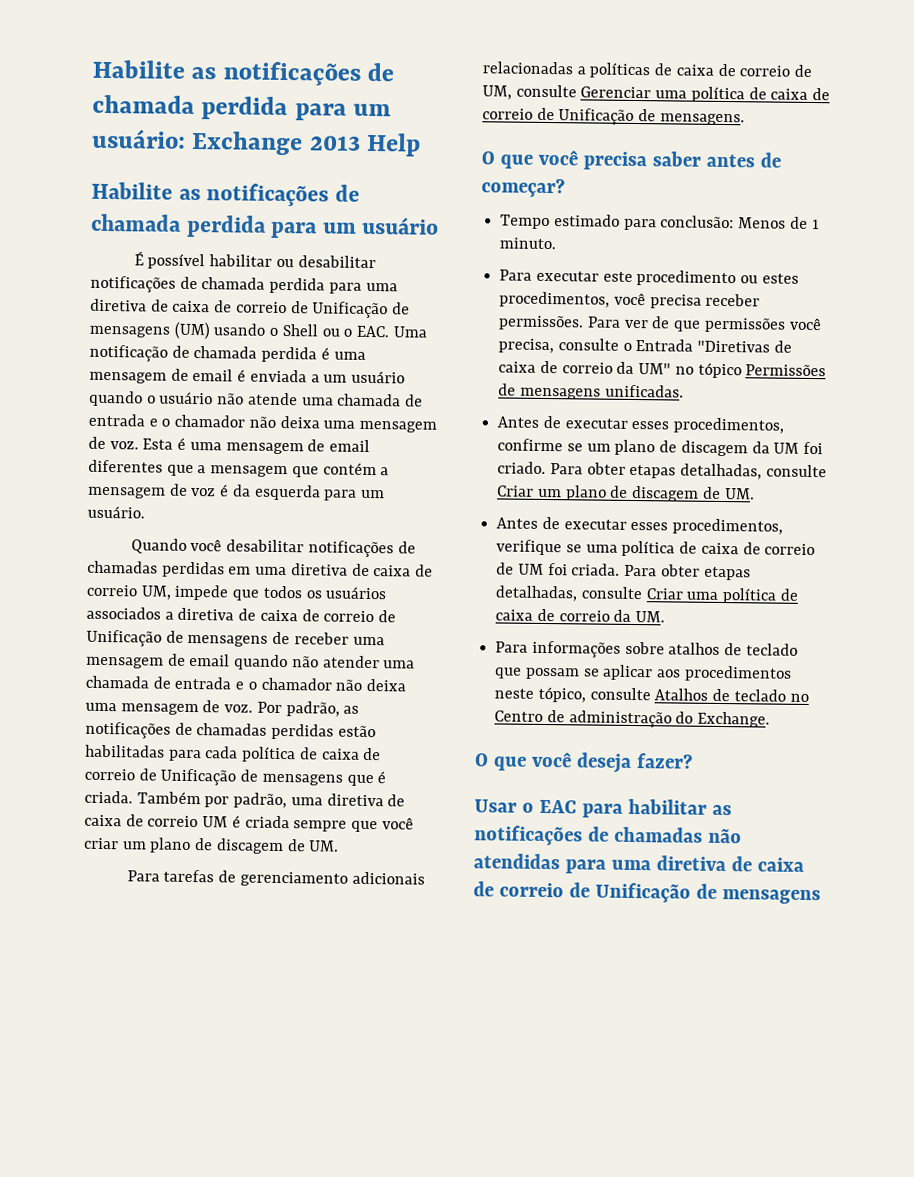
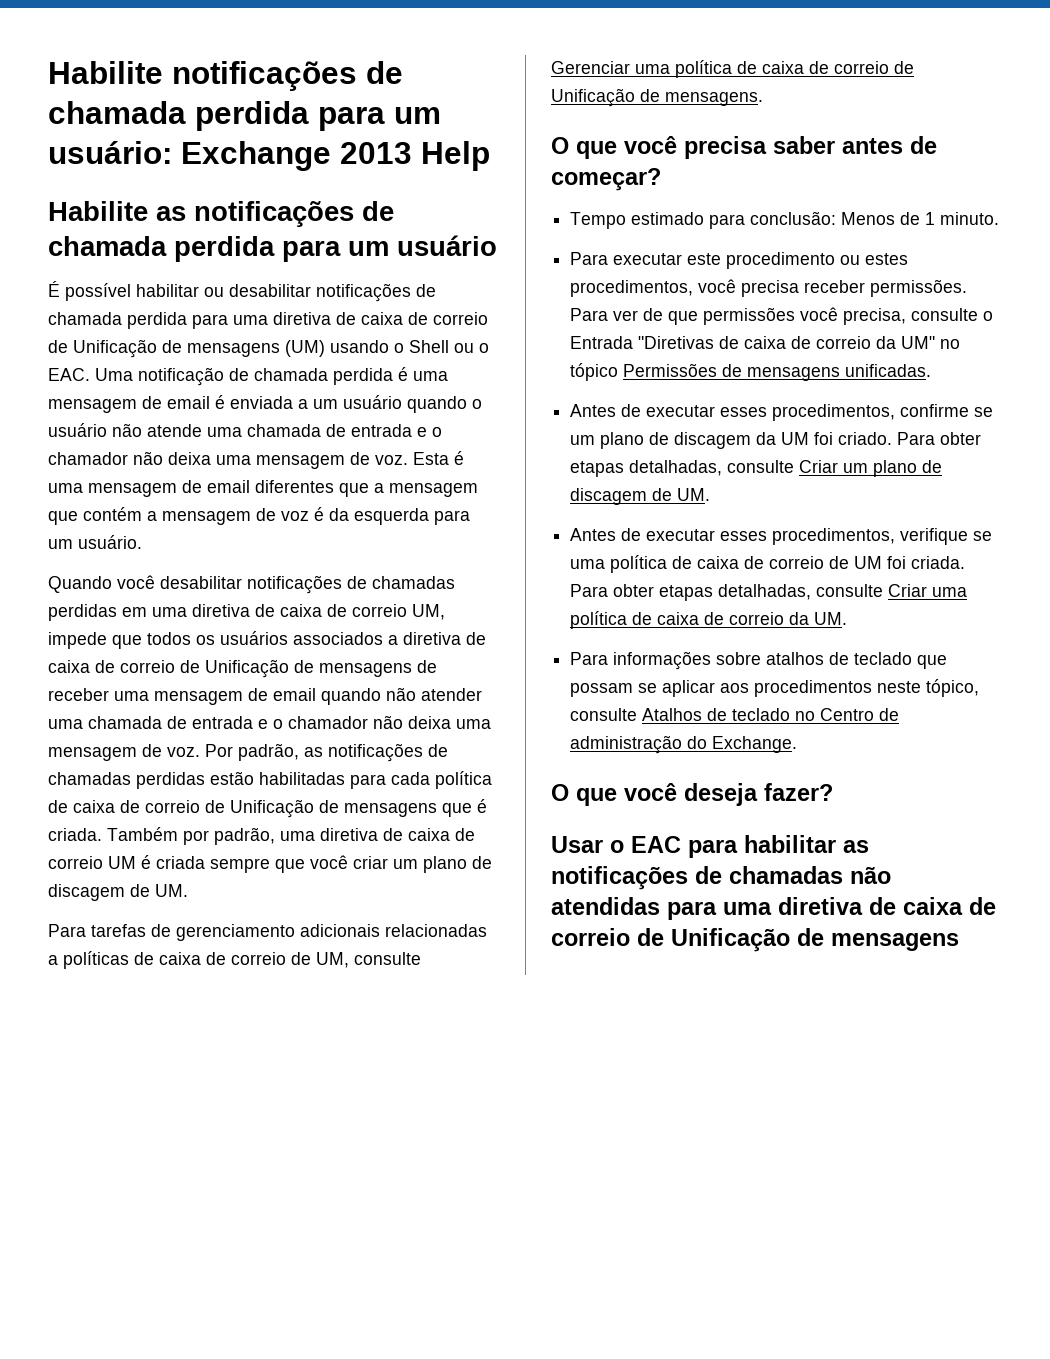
[92,59,217,80] Habilite as -> [48,61,163,84] Habilite

